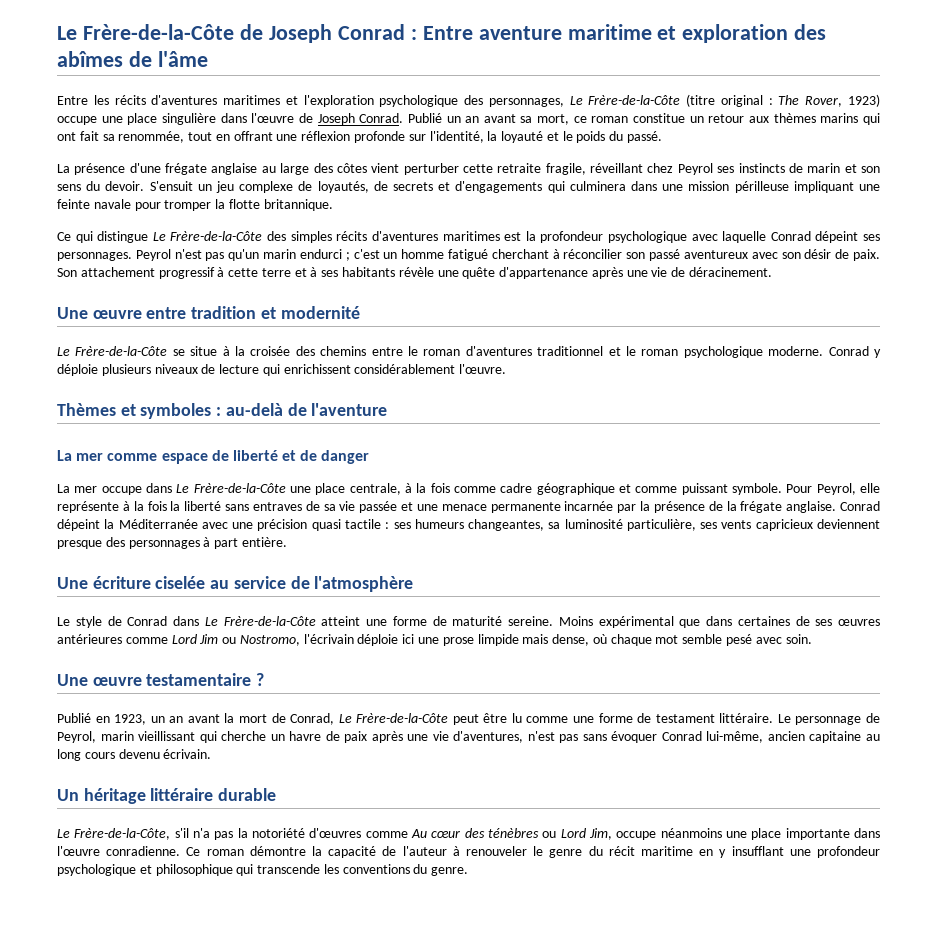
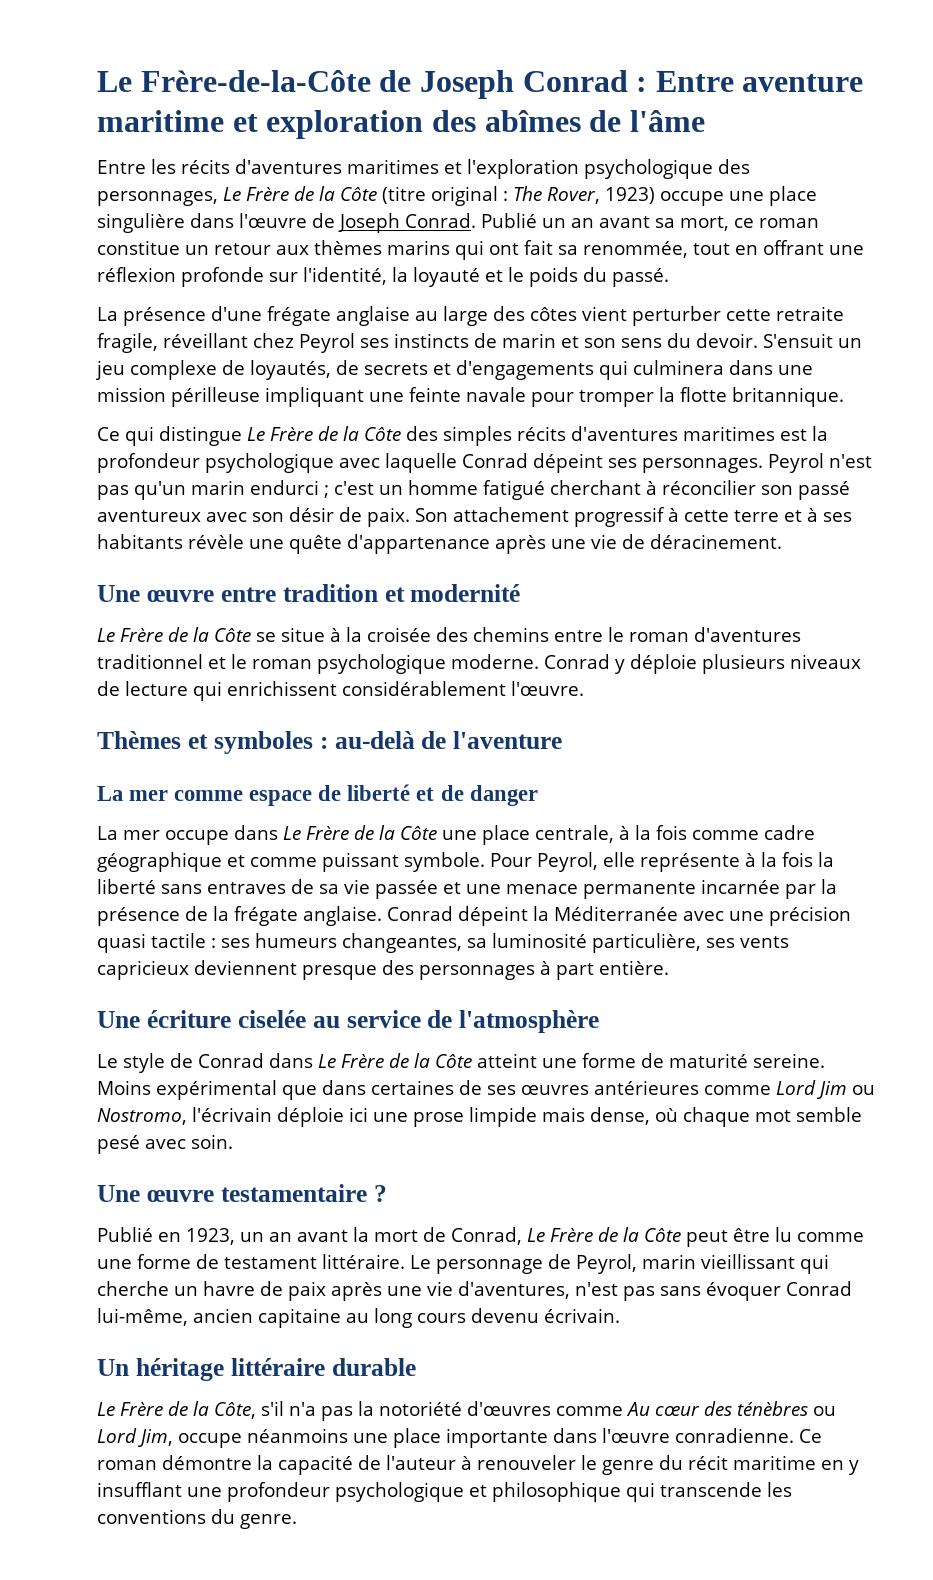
[588,95,681,105] Frère-de-la-Côte -> [246,186,377,201] Frère de la Côte
[170,231,263,241] Frère-de-la-Côte -> [270,426,401,441] Frère de la Côte
[75,346,168,356] Frère-de-la-Côte -> [120,627,251,642] Frère de la Côte
[193,483,286,493] Frère-de-la-Côte -> [306,825,437,840] Frère de la Côte
[223,616,316,626] Frère-de-la-Côte -> [341,1053,472,1068] Frère de la Côte
[356,713,449,723] Frère-de-la-Côte -> [550,1227,681,1242] Frère de la Côte
[74,828,171,840] Frère-de-la-Côte, -> [120,1401,256,1419] Frère de la Côte,

